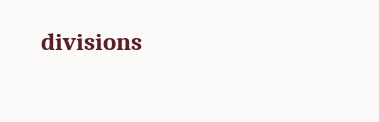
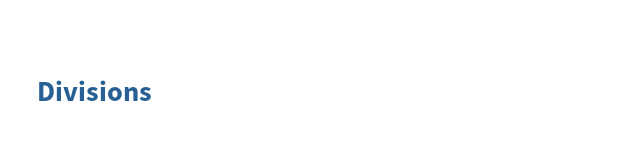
[41,33,142,50] divisions -> [37,80,152,101] Divisions

